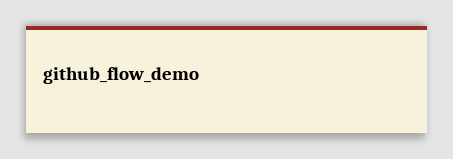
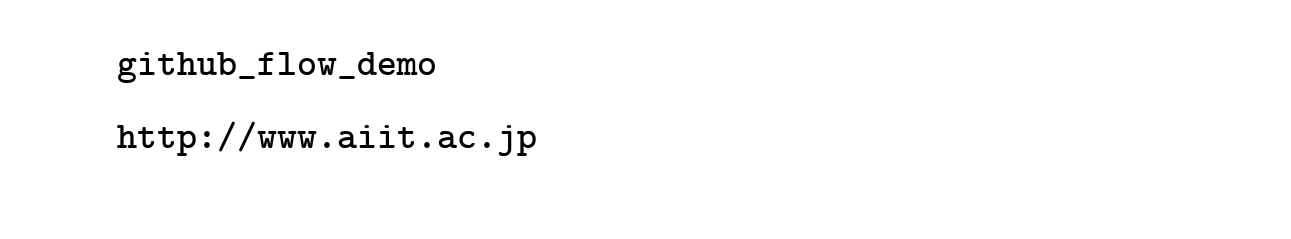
(199, 75) none -> [117,121,537,156] // http://www.aiit.ac.jp

